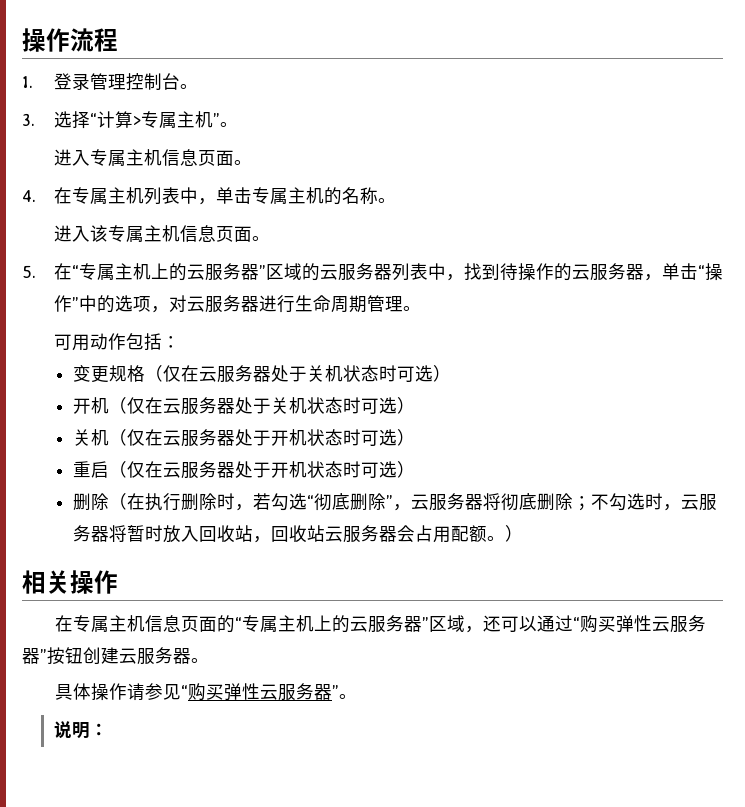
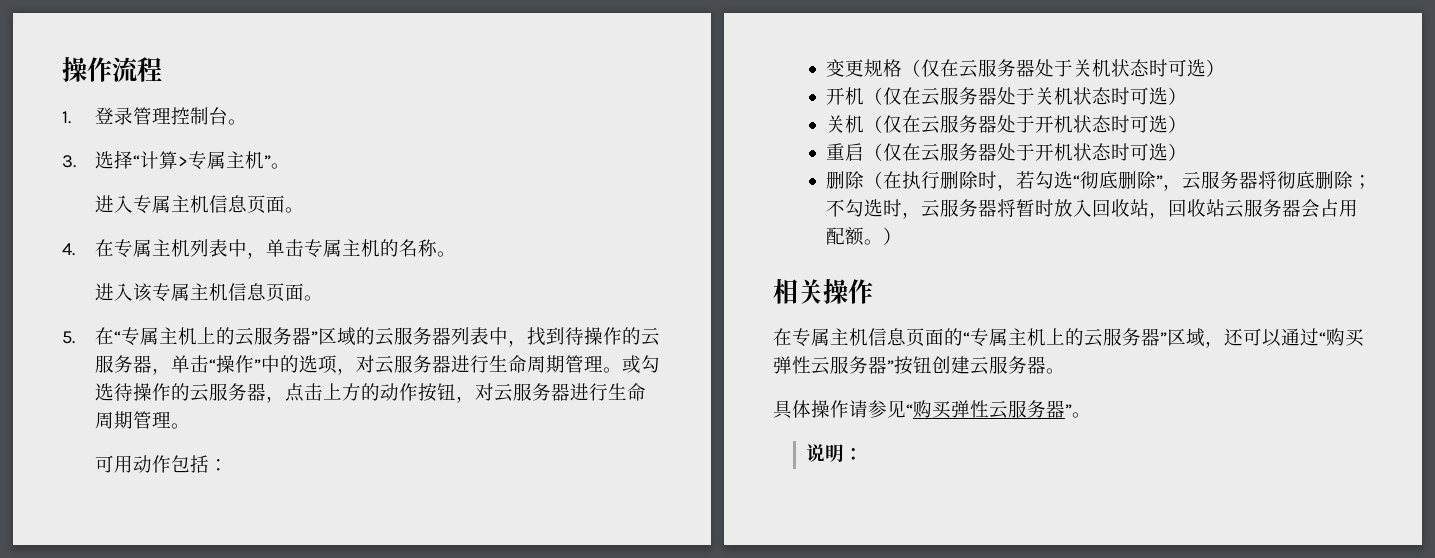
(421, 308) none -> [621,355,660,373] [94,383,646,403] [94,411,190,429] 或勾选待操作的云服务器，点击上方的动作按钮，对云服务器进行生命周期管理。

